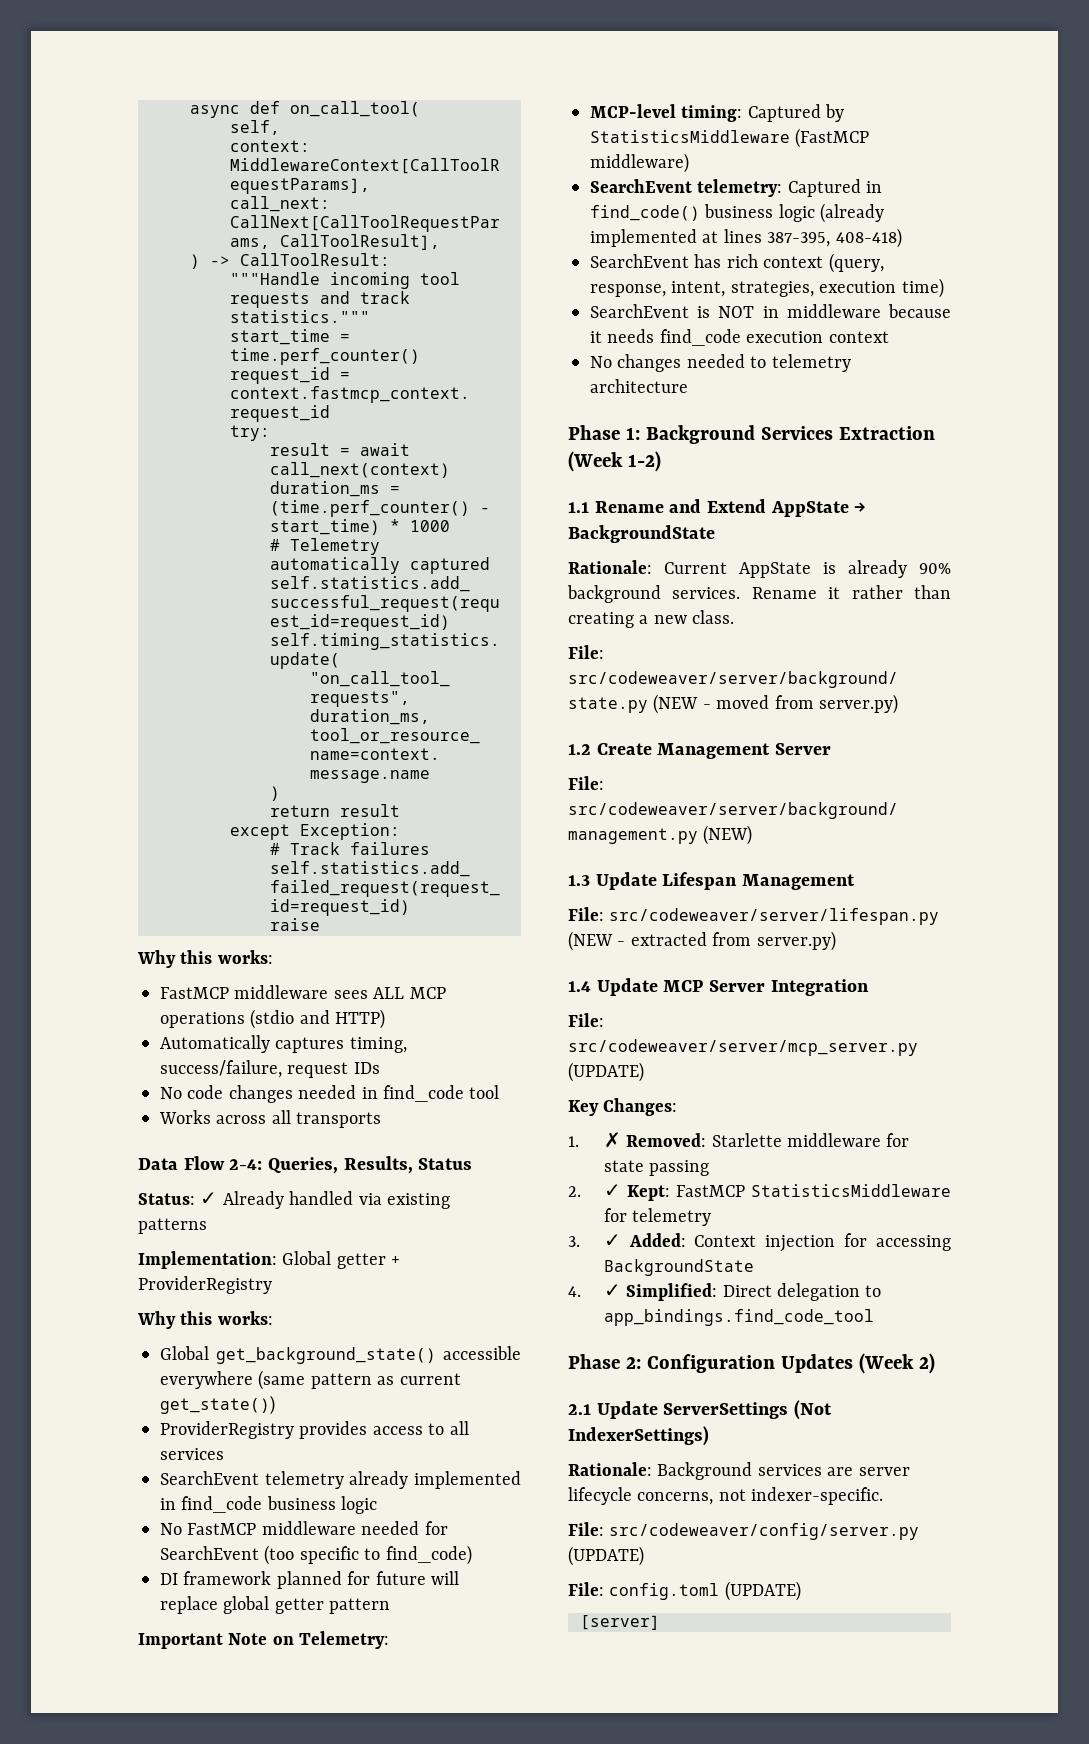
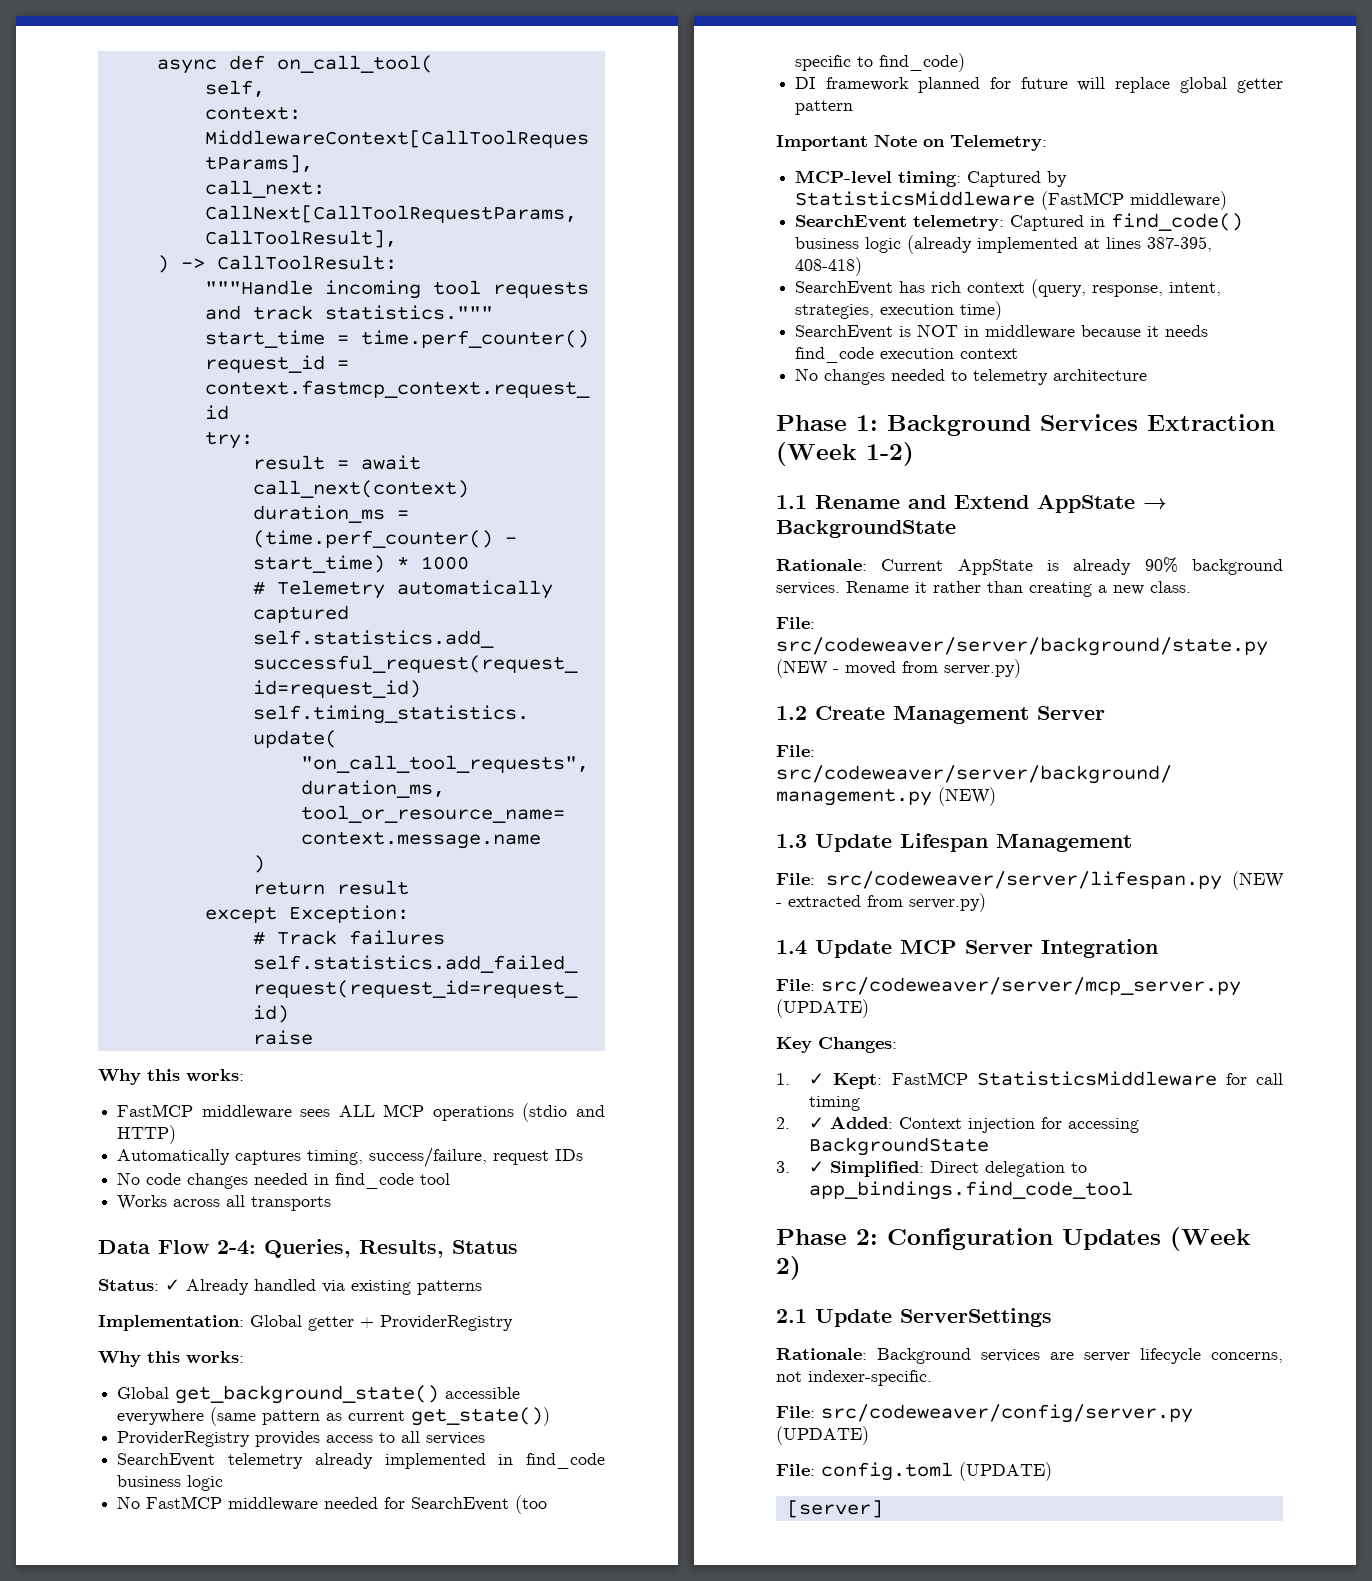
[603,1132,910,1148] [603,1160,710,1176] [568,1186,581,1197] ✗ Removed: Starlette middleware for state passing // 2. -> (790, 1079) none
[632,1208,712,1226] [568,1236,580,1247] telemetry // 3. -> [1256,1073,1283,1085] [809,1096,861,1111] [776,1117,790,1129] call timing // 2.
[568,1286,581,1297] 4. -> [776,1161,790,1173] 3.
[794,1400,833,1420] [568,1426,709,1446] (Not IndexerSettings) -> (1052, 1317) none

